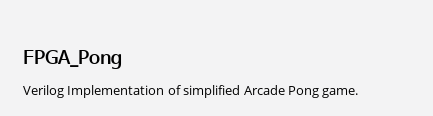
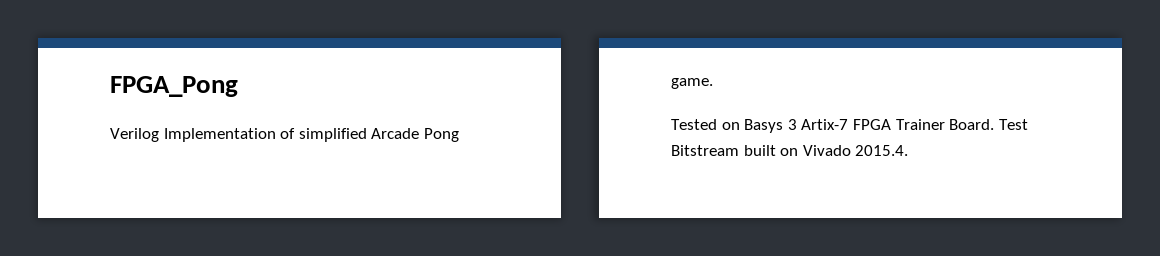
(359, 93) none -> [671,119,1028,133] [671,145,909,156] // Tested on Basys 3 Artix-7 FPGA Trainer Board. Test Bitstream built on Vivado 2015.4.

